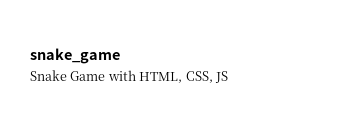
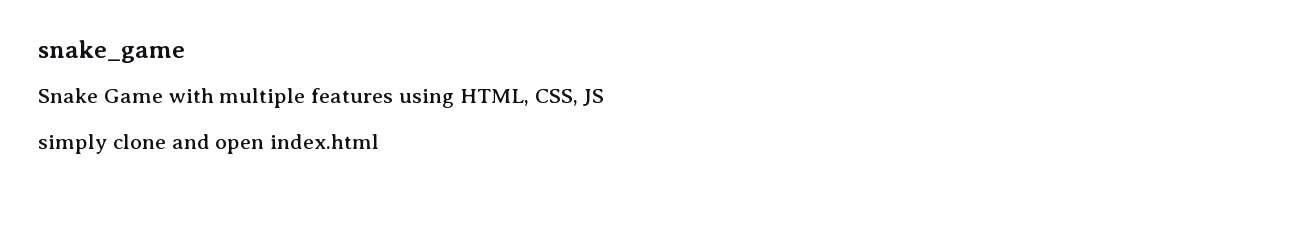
(136, 75) none -> [219,88,455,108] multiple features using
(228, 77) none -> [38,134,380,154] // simply clone and open index.html

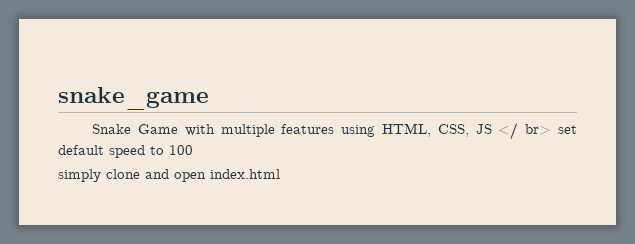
(605, 97) none -> [498,122,577,140] [58,145,193,158] </ br> set default speed to 100

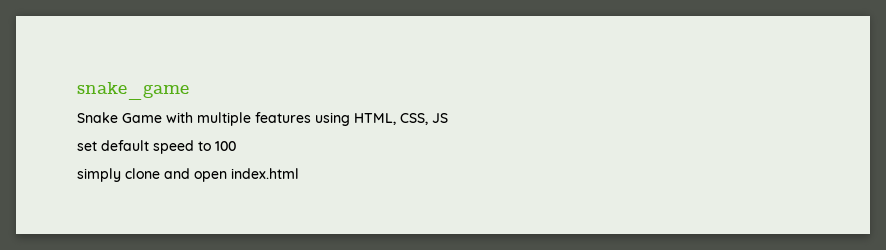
[498,122,552,140] </ br> -> (448, 118) //

